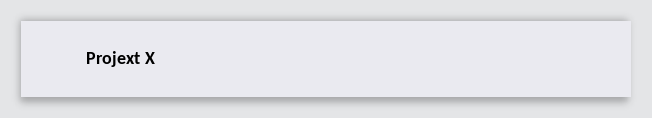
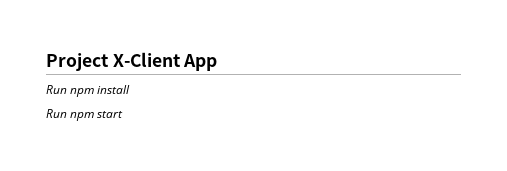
[86,51,155,67] Projext X -> [46,52,218,71] [46,85,131,97] [46,109,124,121] Project X-Client App // Run npm install // Run npm start

